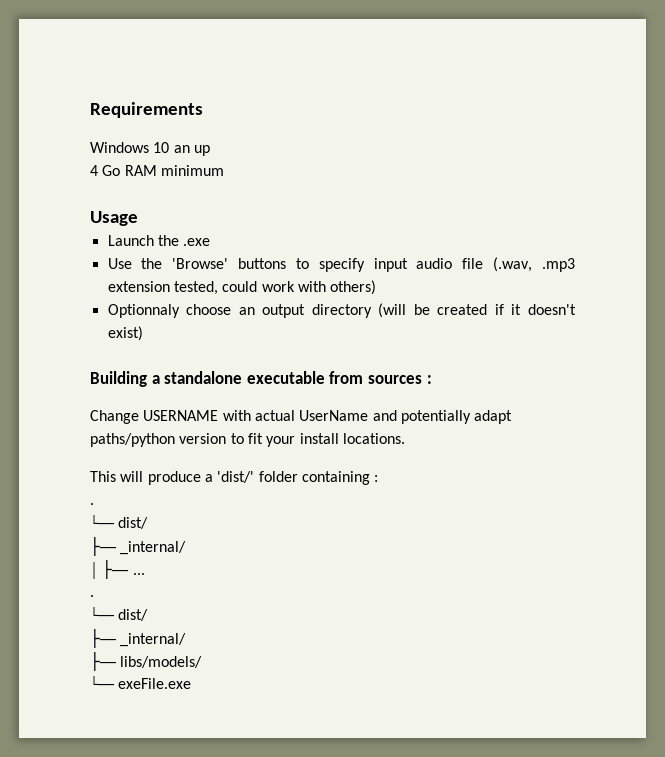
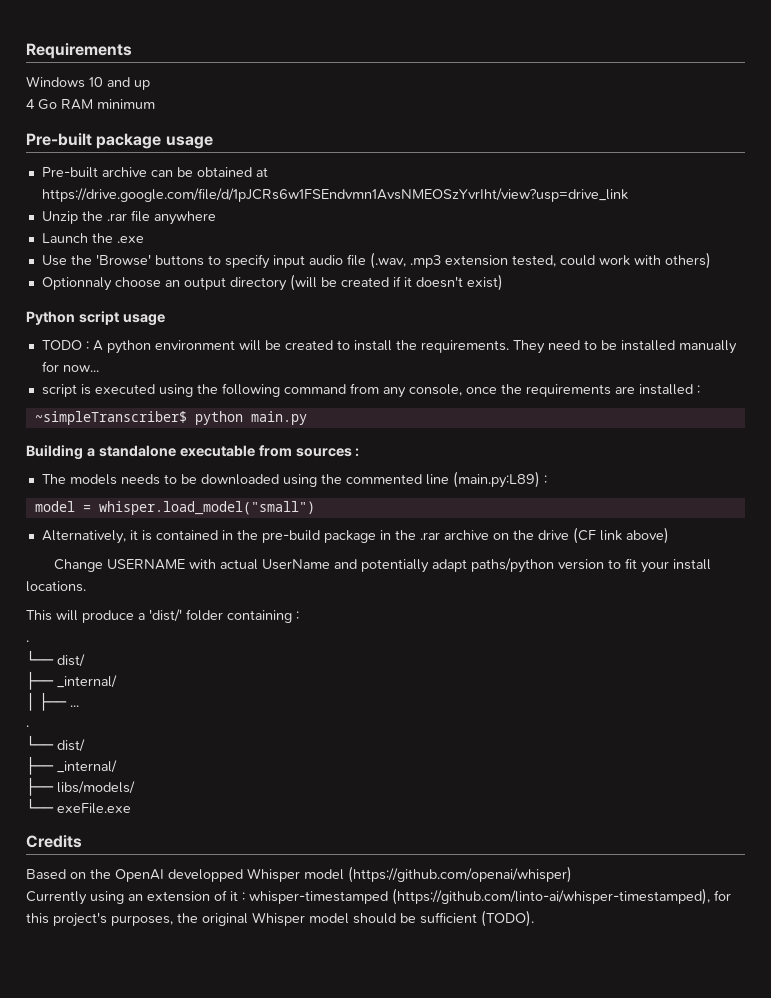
[173,145,190,153] an -> [107,77,130,87] and
[90,211,138,226] Usage -> [26,133,213,149] [41,167,268,178] [41,188,628,202] [41,210,216,225] Pre-built package usage // Pre-built archive can be obtained at https://drive.google.com/file/d/1pJCRs6w1FSEndvmn1AvsNMEOSzYvrIht/view?usp=drive_link // Unzip the .rar file anywhere
(143, 333) none -> [26,311,165,326] [41,340,737,354] [41,361,99,372] [41,383,700,398] [34,411,307,425] // Python script usage // TODO : A python environment will be created to install the requirements. They need to be installed manually for now... // script is executed using the following command from any console, once the requirements are installed : // ~simpleTranscriber$ python main.py
(432, 379) none -> [41,471,547,488] [34,501,315,515] [41,527,669,544] // The models needs to be downloaded using the commented line (main.py:L89) : // model = whisper.load_model("small") // Alternatively, it is contained in the pre-build package in the .rar archive on the drive (CF link above)
(192, 683) none -> [26,835,82,848] [26,866,572,883] [26,888,731,905] [26,910,534,927] // Credits // Based on the OpenAI developped Whisper model (https://github.com/openai/whisper) // Currently using an extension of it : whisper-timestamped (https://github.com/linto-ai/whisper-timestamped), for this project's purposes, the original Whisper model should be sufficient (TODO).

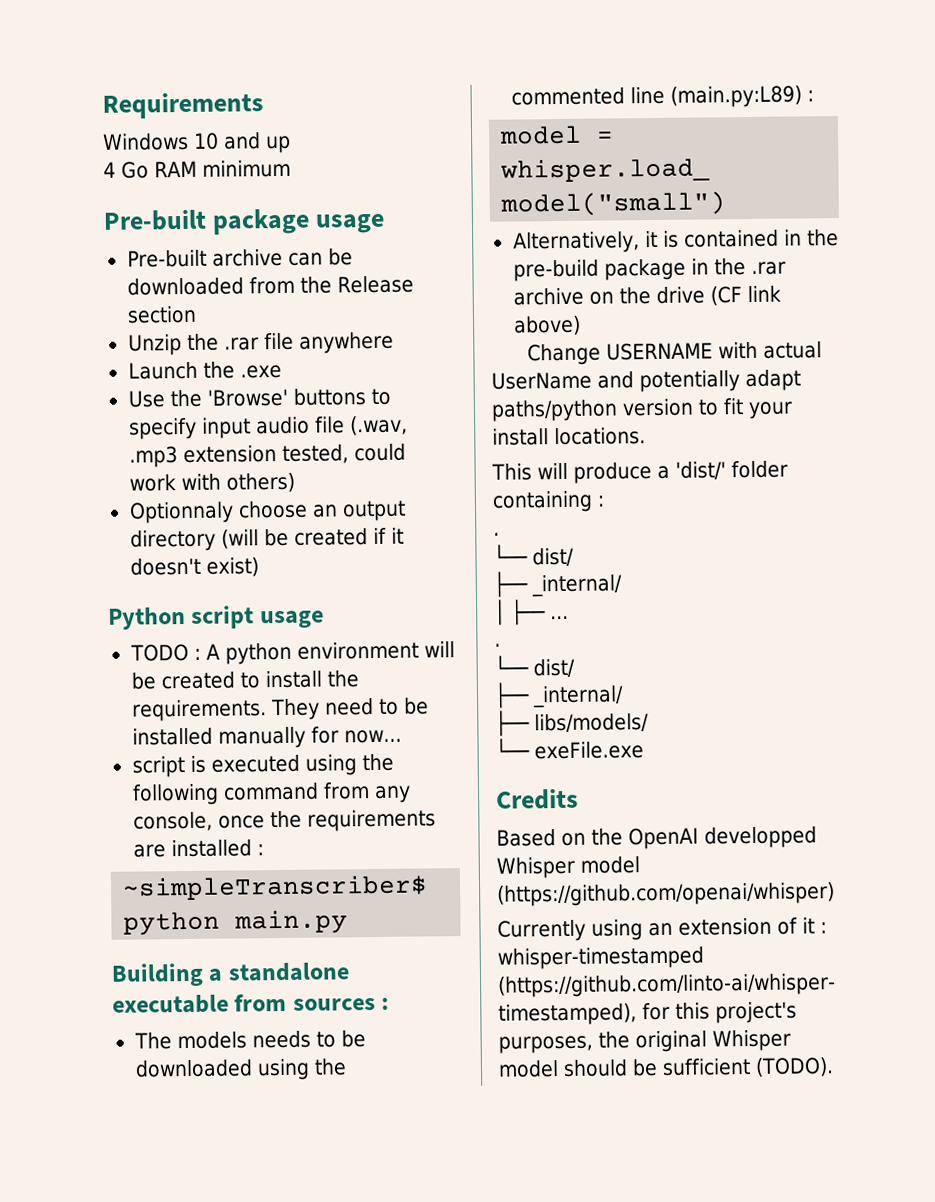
[196,167,268,177] [41,188,628,202] obtained at https://drive.google.com/file/d/1pJCRs6w1FSEndvmn1AvsNMEOSzYvrIht/view?usp=drive_link -> [126,275,414,296] [126,305,197,324] downloaded from the Release section

